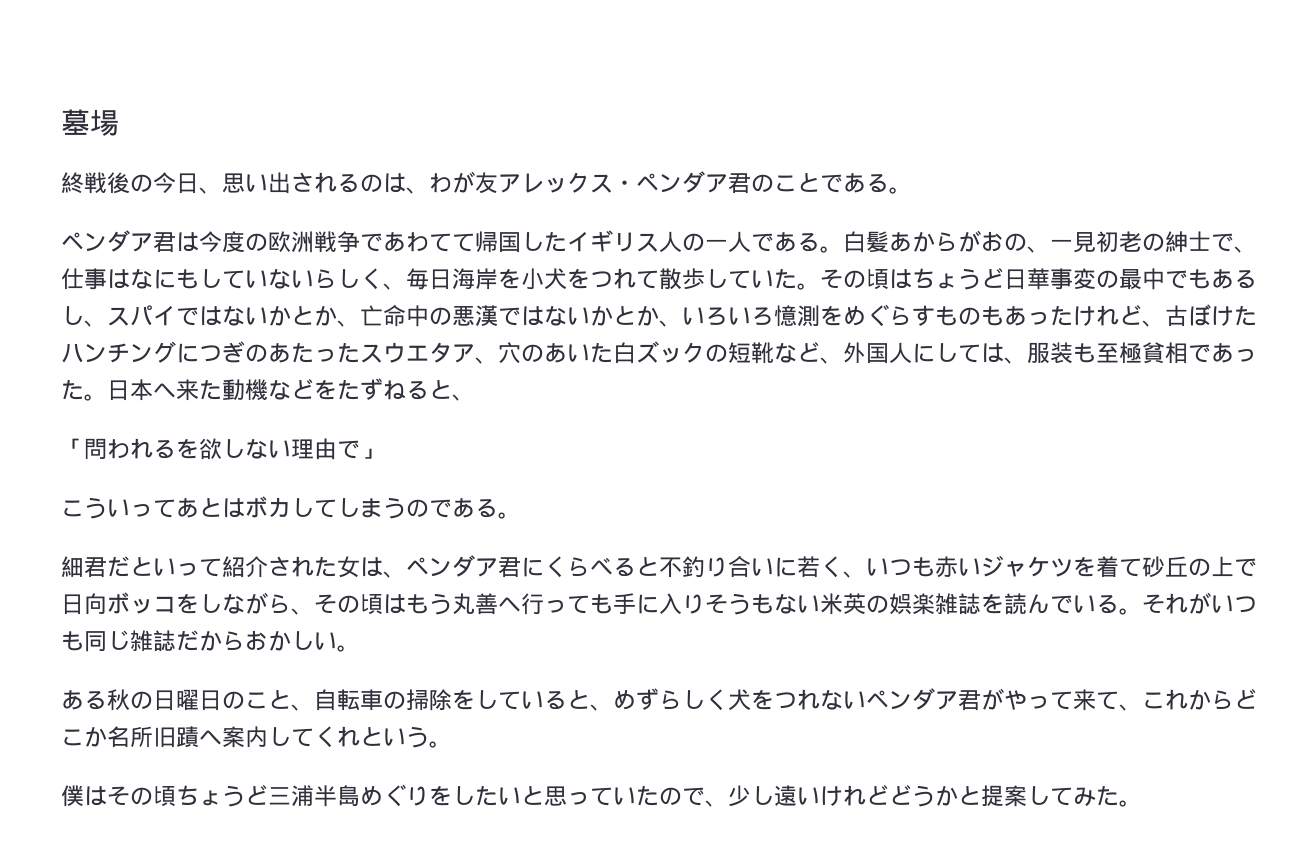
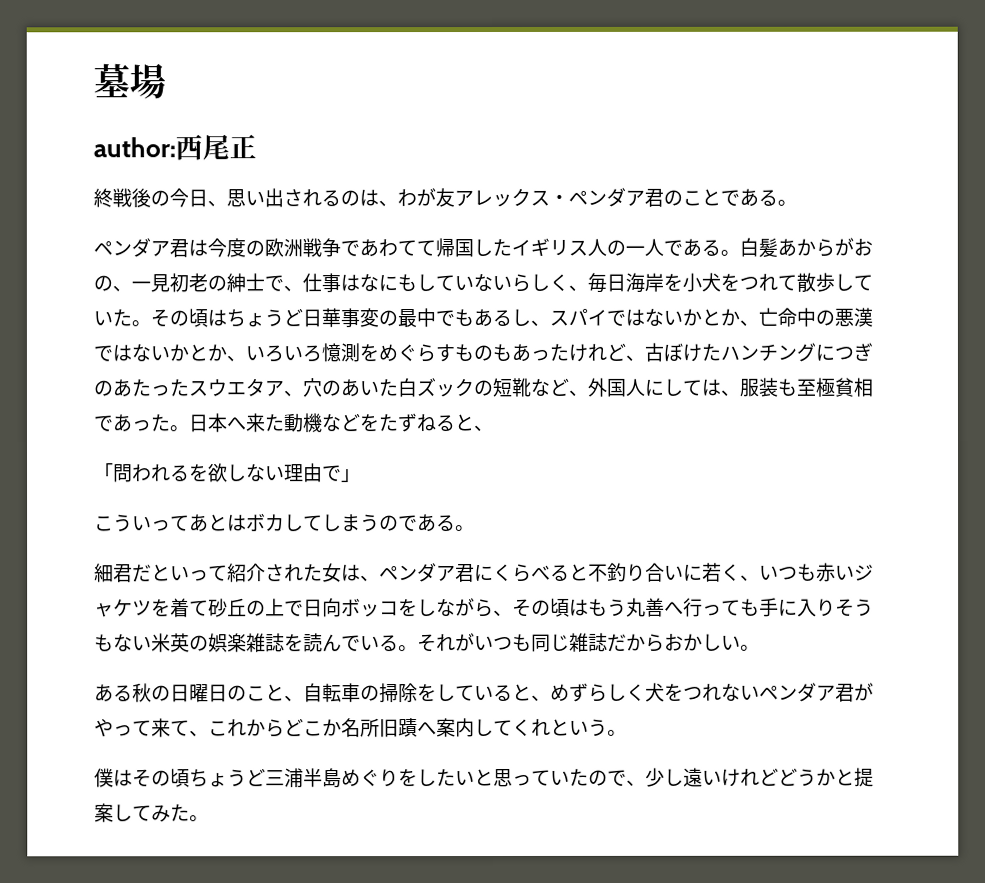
(119, 123) none -> [93,134,257,161] // author:西尾正

